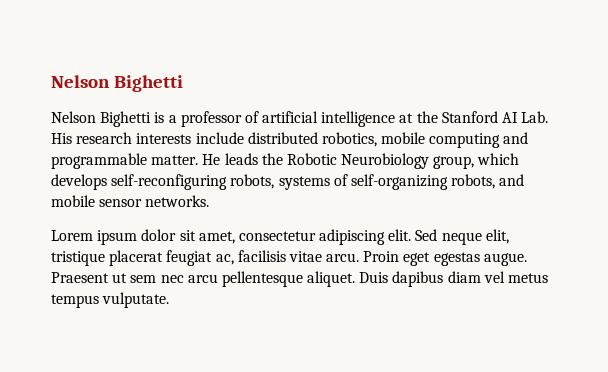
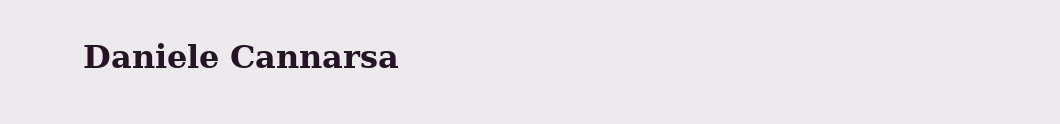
[51,75,184,92] [51,111,549,127] [51,132,529,148] [51,153,520,169] [51,174,525,190] [51,195,210,207] [51,229,509,245] [51,250,527,266] [51,271,549,287] [51,292,170,308] Nelson Bighetti // Nelson Bighetti is a professor of artificial intelligence at the Stanford AI Lab. His research interests include distributed robotics, mobile computing and programmable matter. He leads the Robotic Neurobiology group, which develops self-reconfiguring robots, systems of self-organizing robots, and mobile sensor networks. // Lorem ipsum dolor sit amet, consectetur adipiscing elit. Sed neque elit, tristique placerat feugiat ac, facilisis vitae arcu. Proin eget egestas augue. Praesent ut sem nec arcu pellentesque aliquet. Duis dapibus diam vel metus tempus vulputate. -> [83,43,399,68] Daniele Cannarsa

